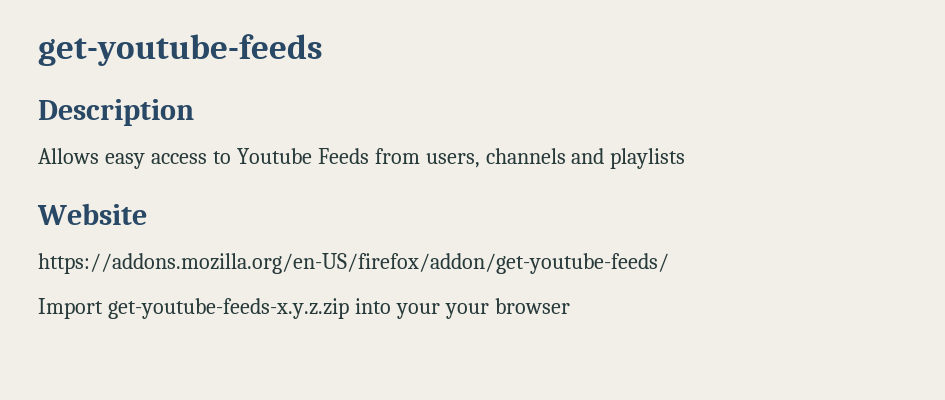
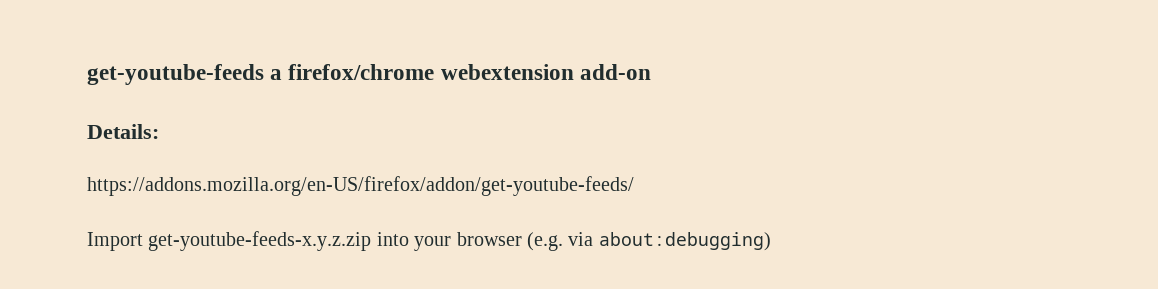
[38,99,194,126] [38,148,686,169] [37,203,147,225] // Description // Allows easy access to Youtube Feeds from users, channels and playlists // Website -> [270,64,651,80] [87,124,159,139] a firefox/chrome webextension add-on // Details:
[444,298,570,319] your browser -> [456,232,771,251] browser (e.g. via about:debugging)

